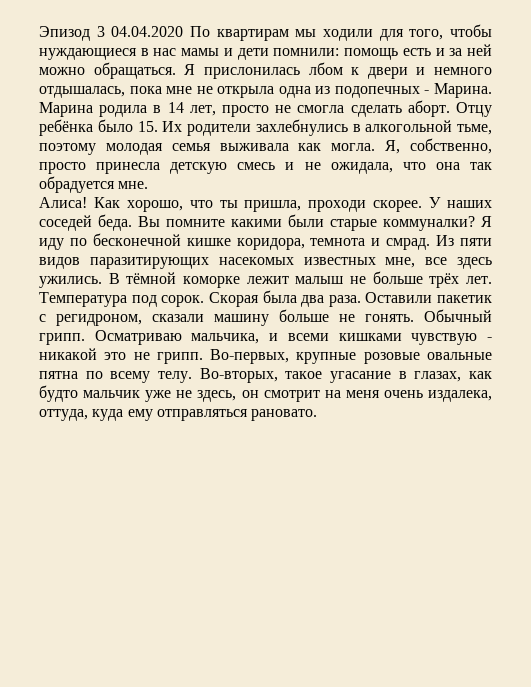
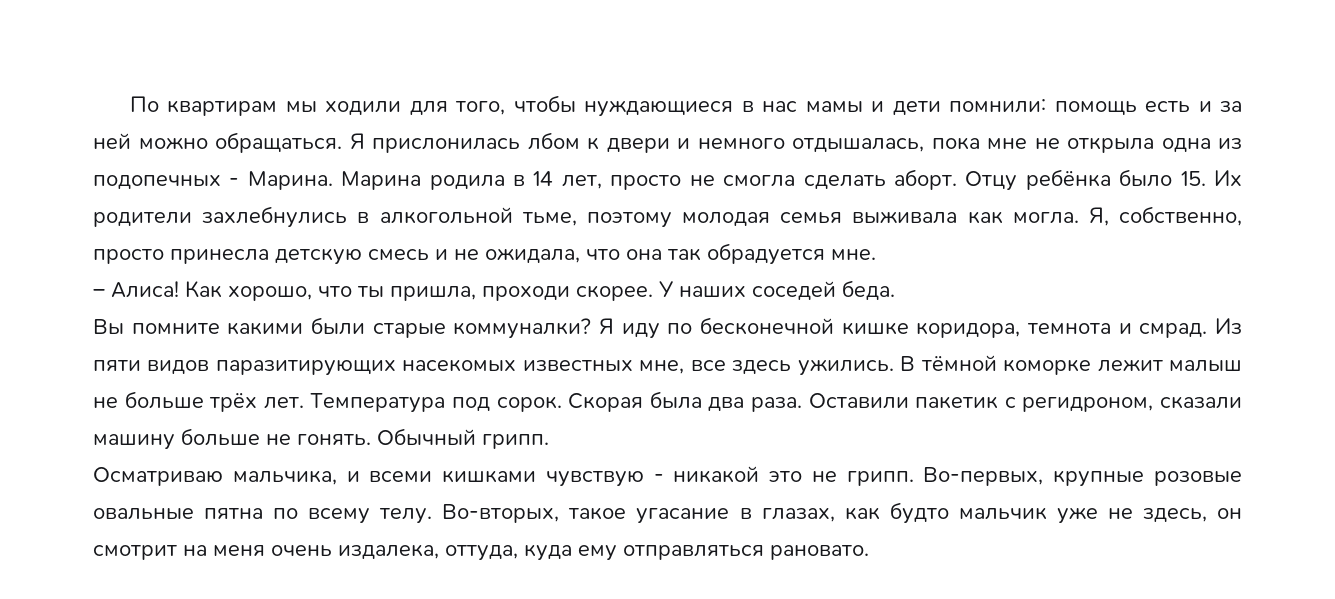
[39,26,184,41] Эпизод 3 04.04.2020 -> (129, 104) none
(149, 185) none -> [93,289,105,297] –
(132, 222) none -> (895, 290) //
(85, 339) none -> (549, 441) //

